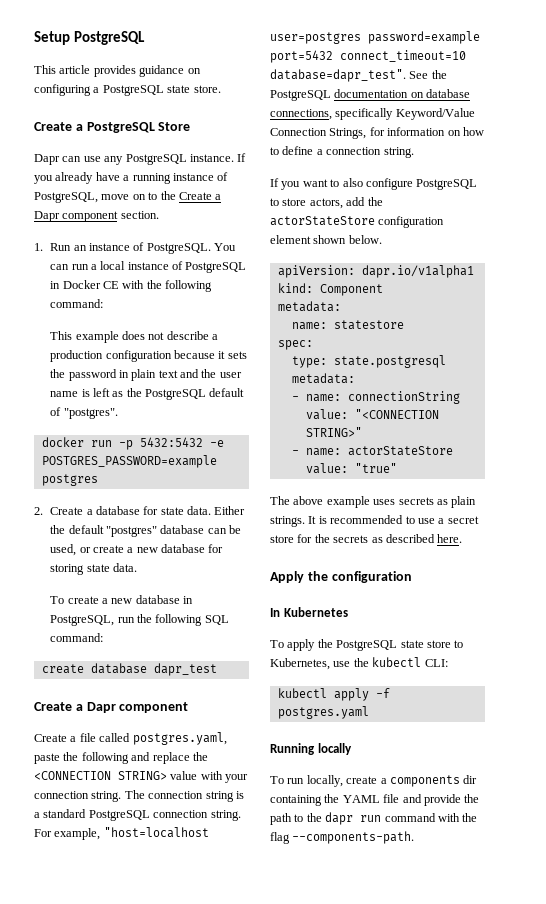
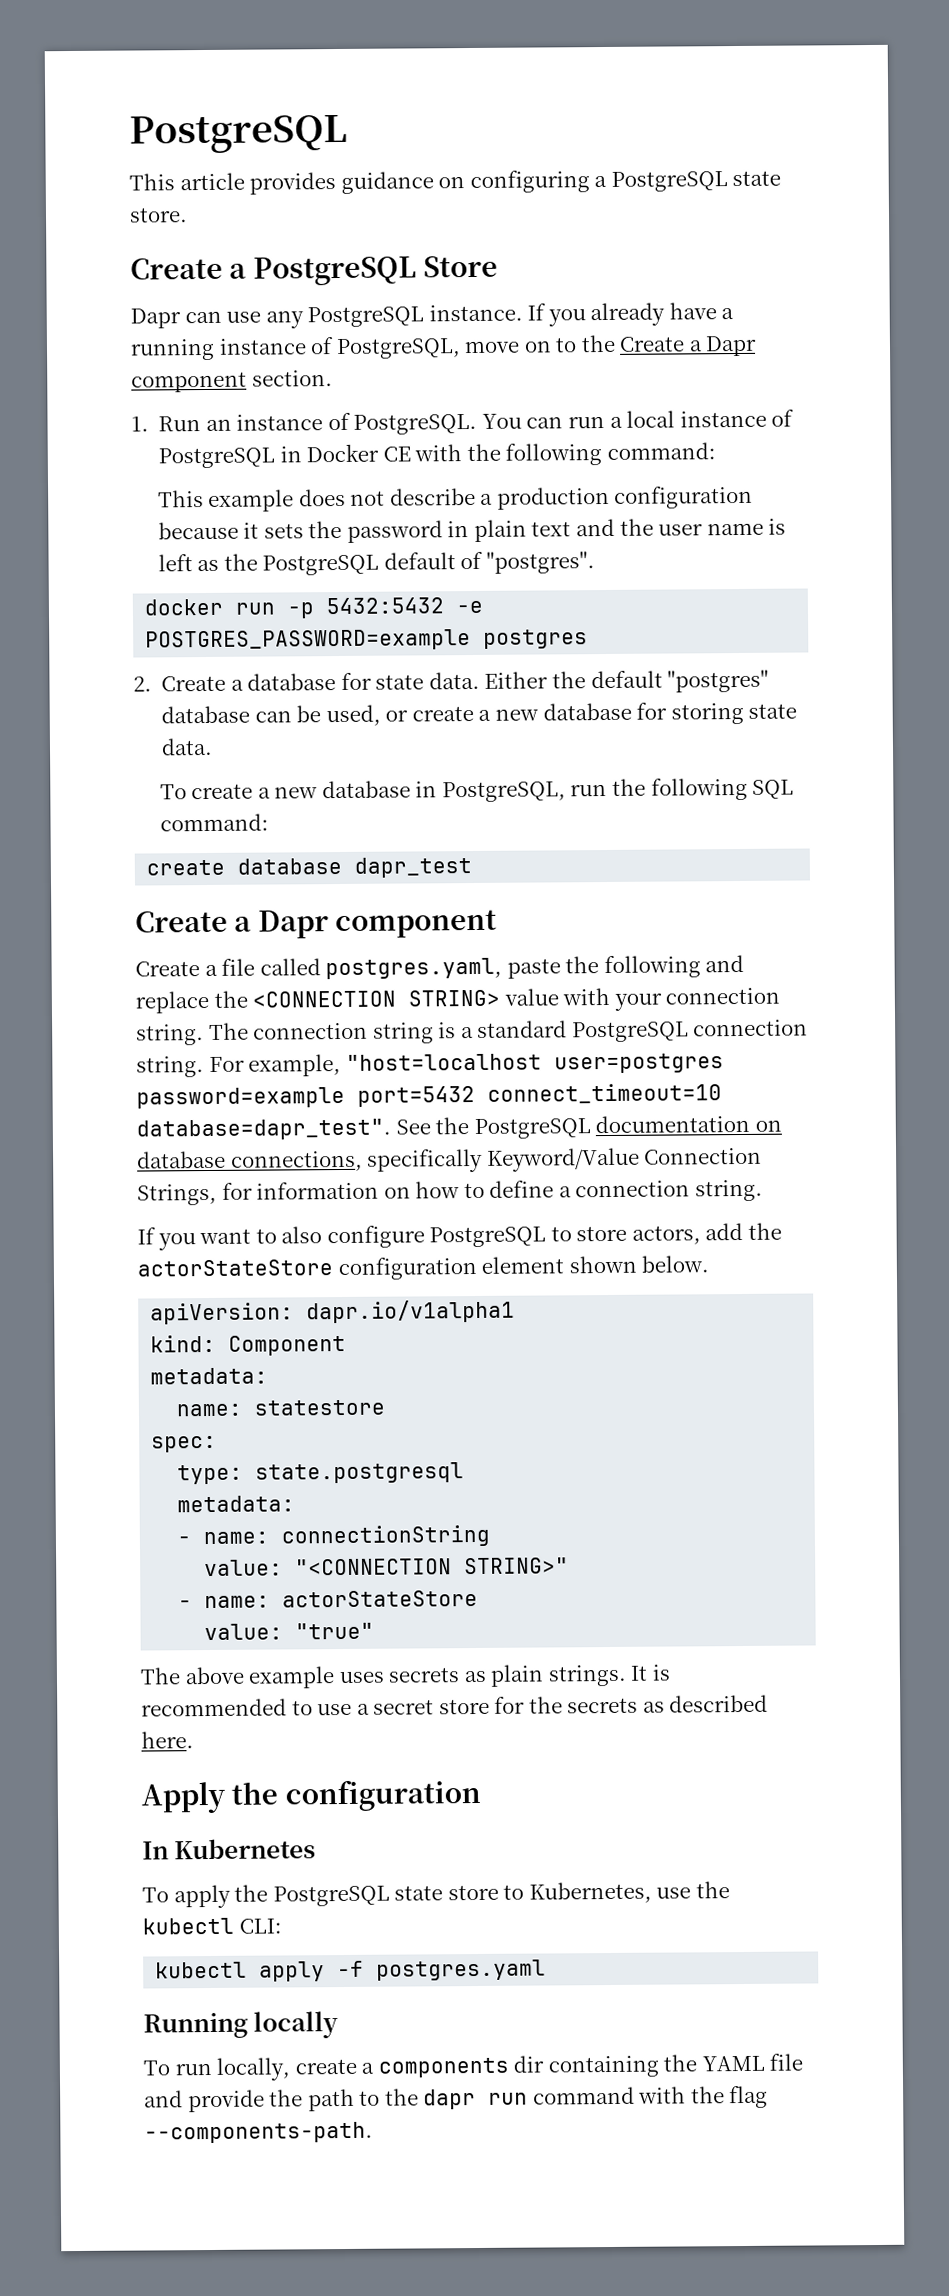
[34,31,70,45] Setup -> (129, 134) none

